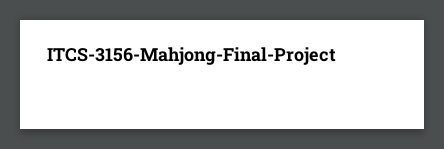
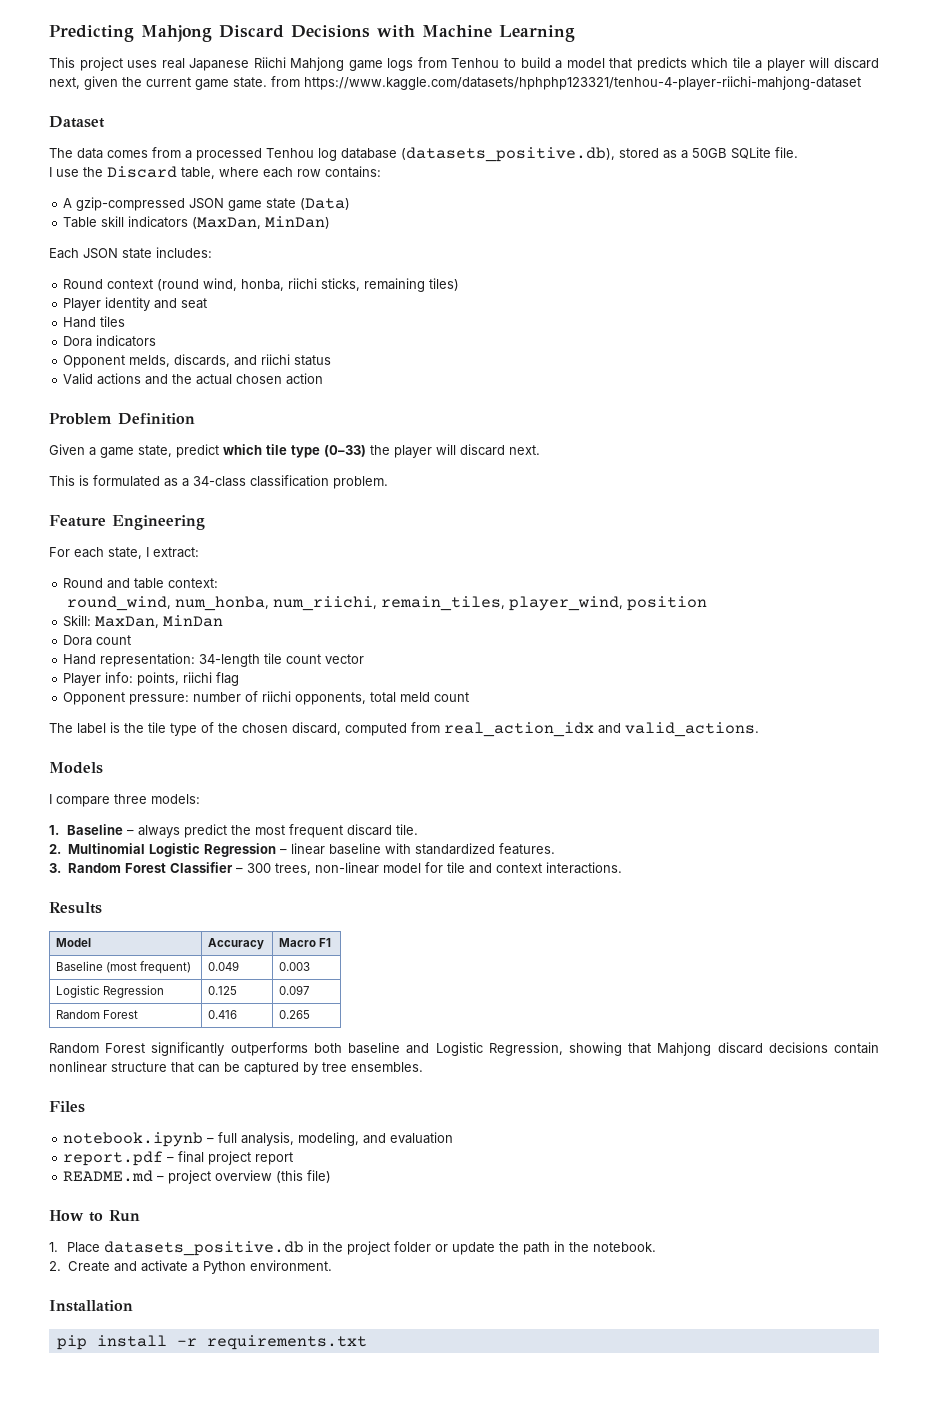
[47,47,336,65] ITCS-3156-Mahjong-Final-Project -> [49,25,575,42] [49,57,879,71] [49,76,861,90] [49,116,105,128] [49,147,798,162] [49,166,381,179] [63,197,351,211] [63,216,331,229] [49,247,212,259] [63,278,460,292] [63,297,208,311] [63,316,126,328] [63,335,157,347] [63,354,332,368] [63,373,324,385] [49,413,195,425] [49,444,540,458] [49,475,388,489] [49,515,205,530] [49,547,199,559] [63,578,219,589] [66,596,707,611] [63,615,224,628] [63,635,132,646] [63,653,365,667] [63,672,240,686] [63,691,470,705] [49,722,759,737] [49,762,103,774] [49,794,200,807] [49,824,418,838] [49,843,555,857] [49,862,622,875] [49,902,102,914] [56,938,92,947] [208,938,265,950] [279,938,332,947] [56,961,192,974] [208,961,240,971] [279,962,311,971] [56,985,165,998] [208,986,238,995] [279,985,311,995] [56,1010,139,1019] [208,1010,238,1019] [279,1010,311,1019] [49,1042,879,1056] [49,1061,423,1075] [49,1101,85,1113] [63,1132,454,1147] [63,1151,294,1166] [63,1170,332,1184] [49,1210,140,1222] [49,1241,656,1256] [49,1260,332,1274] [49,1300,133,1312] [56,1335,367,1350] Predicting Mahjong Discard Decisions with Machine Learning // This project uses real Japanese Riichi Mahjong game logs from Tenhou to build a model that predicts which tile a player will discard next, given the current game state. from https://www.kaggle.com/datasets/hphphp123321/tenhou-4-player-riichi-mahjong-dataset // Dataset // The data comes from a processed Tenhou log database (datasets_positive.db), stored as a 50GB SQLite file. // I use the Discard table, where each row contains: // A gzip-compressed JSON game state (Data) // Table skill indicators (MaxDan, MinDan) // Each JSON state includes: // Round context (round wind, honba, riichi sticks, remaining tiles) // Player identity and seat // Hand tiles // Dora indicators // Opponent melds, discards, and riichi status // Valid actions and the actual chosen action // Problem Definition // Given a game state, predict which tile type (0–33) the player will discard next. // This is formulated as a 34-class classification problem. // Feature Engineering // For each state, I extract: // Round and table context: // round_wind, num_honba, num_riichi, remain_tiles, player_wind, position // Skill: MaxDan, MinDan // Dora count // Hand representation: 34-length tile count vector // Player info: points, riichi flag // Opponent pressure: number of riichi opponents, total meld count // The label is the tile type of the chosen discard, computed from real_action_idx and valid_actions. // Models // I compare three models: // 1. Baseline – always predict the most frequent discard tile. // 2. Multinomial Logistic Regression – linear baseline with standardized features. // 3. Random Forest Classifier – 300 trees, non-linear model for tile and context interactions. // Results // Model | Accuracy | Macro F1 // Baseline (most frequent) | 0.049 | 0.003 // Logistic Regression | 0.125 | 0.097 // Random Forest | 0.416 | 0.265 // Random Forest significantly outperforms both baseline and Logistic Regression, showing that Mahjong discard decisions contain nonlinear structure that can be captured by tree ensembles. // Files // notebook.ipynb – full analysis, modeling, and evaluation // report.pdf – final project report // README.md – project overview (this file) // How to Run // 1. Place datasets_positive.db in the project folder or update the path in the notebook. // 2. Create and activate a Python environment. // Installation // pip install -r requirements.txt

